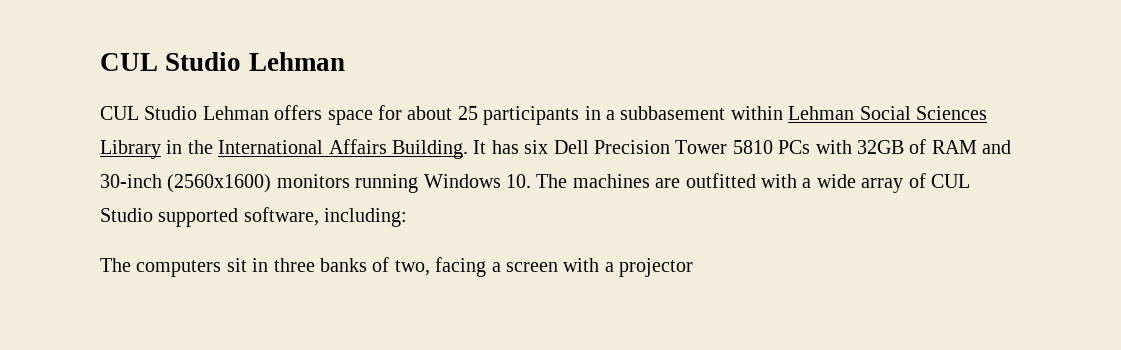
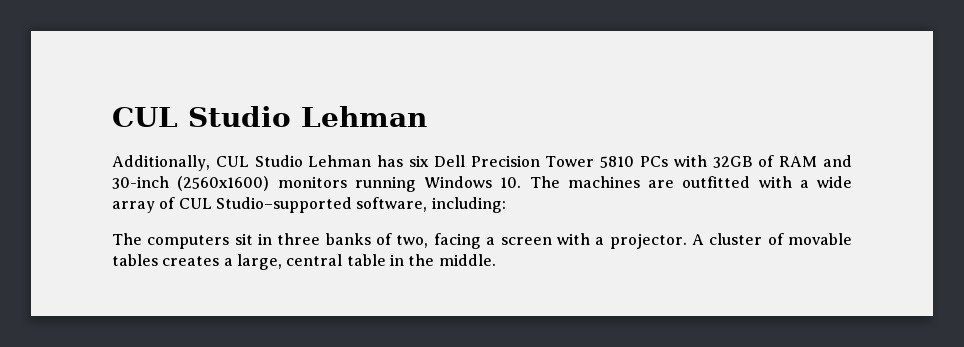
[100,105,987,125] [100,139,487,159] CUL Studio Lehman offers space for about 25 participants in a subbasement within Lehman Social Sciences Library in the International Affairs Building. It -> [112,155,372,171] Additionally, CUL Studio Lehman
[100,208,239,227] Studio supported -> [215,197,352,213] Studio–supported
[619,258,694,277] projector -> [609,233,853,249] [112,254,496,270] projector. A cluster of movable tables creates a large, central table in the middle.

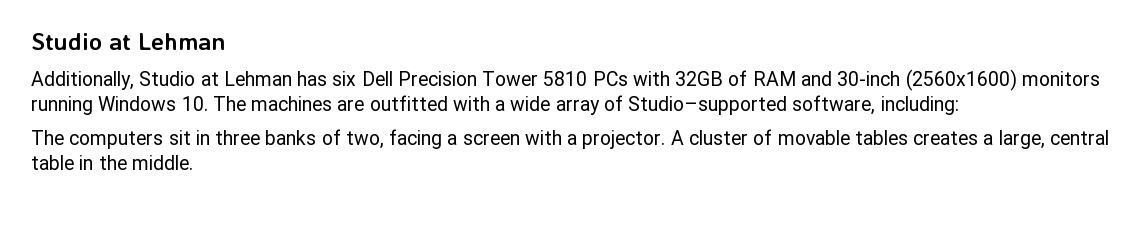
[112,106,291,127] CUL Studio -> [31,33,131,50] Studio at
[215,155,303,167] CUL Studio -> [139,71,219,86] Studio at
[178,198,212,209] CUL -> (623, 103) none

